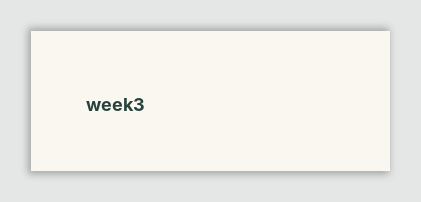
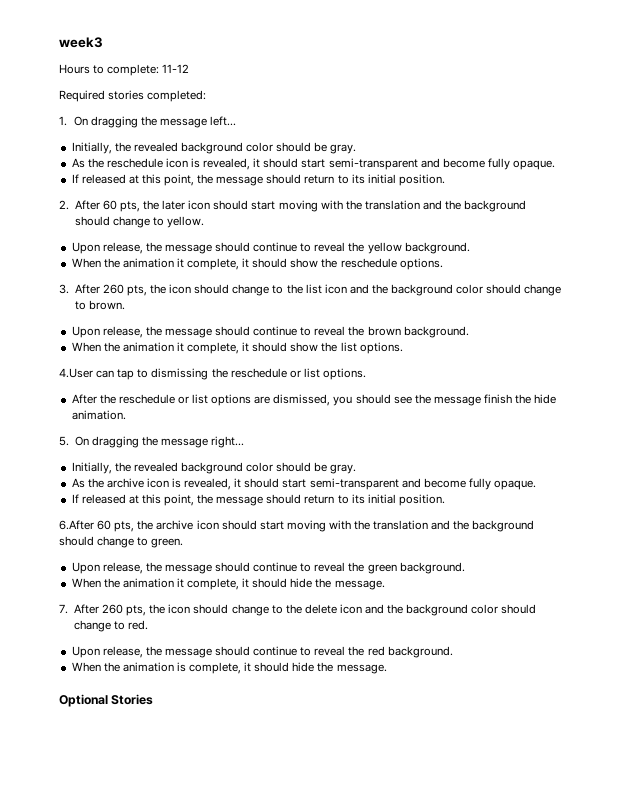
(145, 104) none -> [59,64,190,76] [59,90,207,102] [59,116,237,128] [71,142,357,154] [71,158,556,170] [71,174,445,186] [59,200,527,212] [74,216,205,228] [71,242,470,254] [71,258,443,270] [59,284,562,296] [74,300,125,310] [71,326,469,338] [71,342,403,354] [59,368,366,380] [71,394,557,406] [71,410,126,420] [59,436,245,448] [71,462,357,474] [71,478,537,490] [71,494,445,506] [59,520,535,532] [59,536,184,548] [71,562,465,574] [71,578,385,590] [59,604,537,616] [73,620,149,632] [71,646,453,658] [71,662,387,674] [59,694,154,707] // Hours to complete: 11-12 // Required stories completed: // 1. On dragging the message left... // Initially, the revealed background color should be gray. // As the reschedule icon is revealed, it should start semi-transparent and become fully opaque. // If released at this point, the message should return to its initial position. // 2. After 60 pts, the later icon should start moving with the translation and the background should change to yellow. // Upon release, the message should continue to reveal the yellow background. // When the animation it complete, it should show the reschedule options. // 3. After 260 pts, the icon should change to the list icon and the background color should change to brown. // Upon release, the message should continue to reveal the brown background. // When the animation it complete, it should show the list options. // 4.User can tap to dismissing the reschedule or list options. // After the reschedule or list options are dismissed, you should see the message finish the hide animation. // 5. On dragging the message right... // Initially, the revealed background color should be gray. // As the archive icon is revealed, it should start semi-transparent and become fully opaque. // If released at this point, the message should return to its initial position. // 6.After 60 pts, the archive icon should start moving with the translation and the background should change to green. // Upon release, the message should continue to reveal the green background. // When the animation it complete, it should hide the message. // 7. After 260 pts, the icon should change to the delete icon and the background color should change to red. // Upon release, the message should continue to reveal the red background. // When the animation is complete, it should hide the message. // Optional Stories

